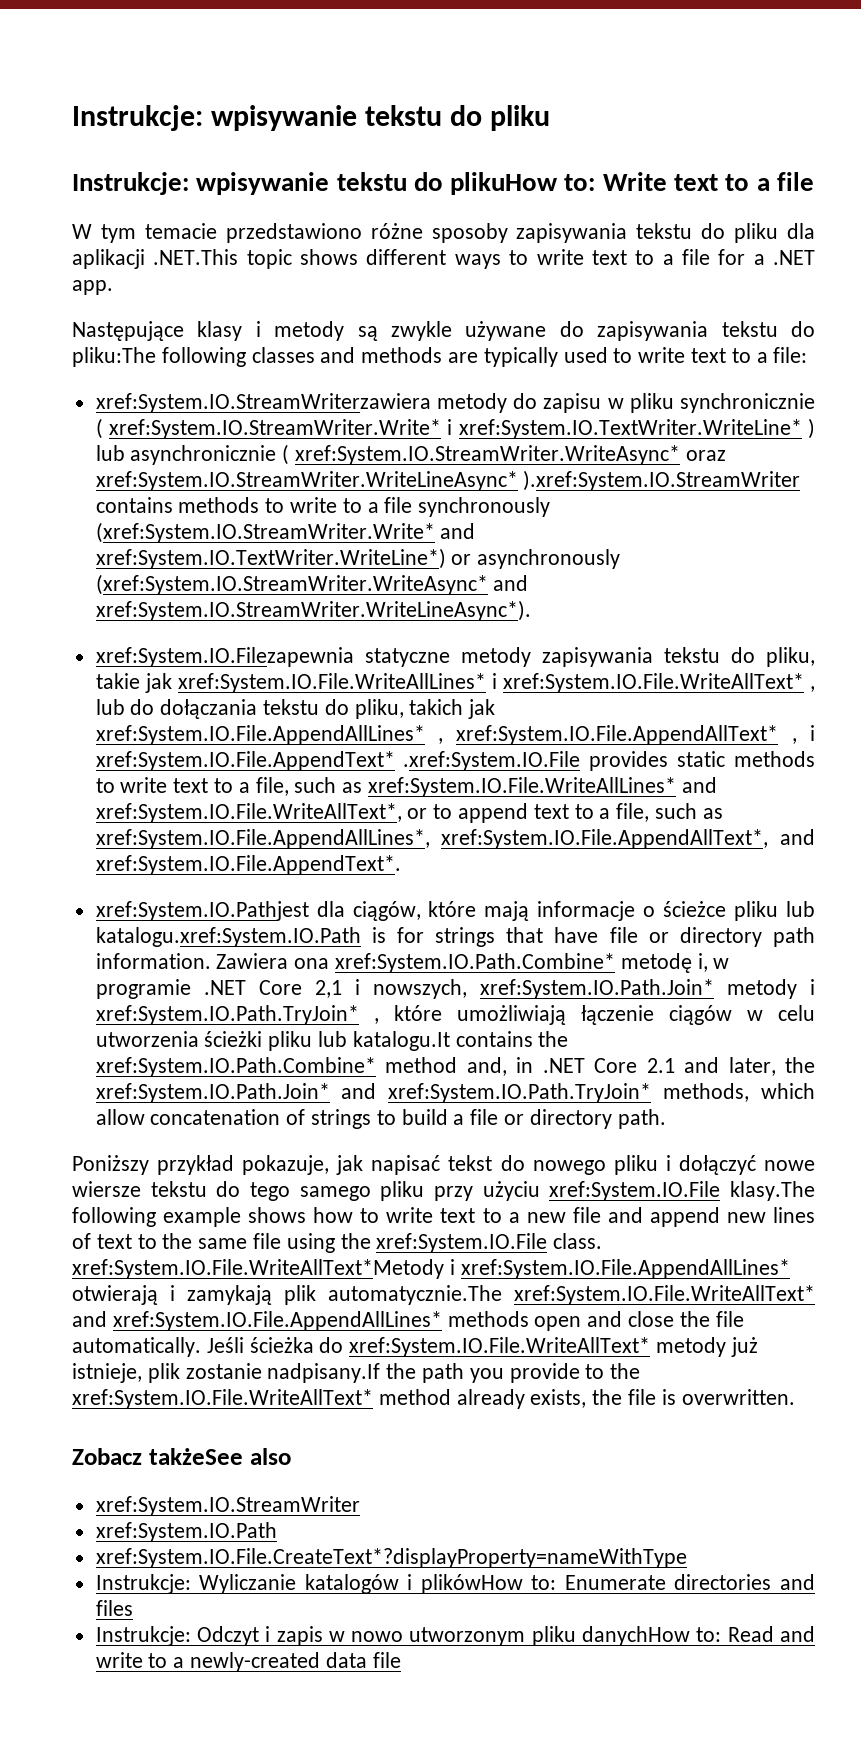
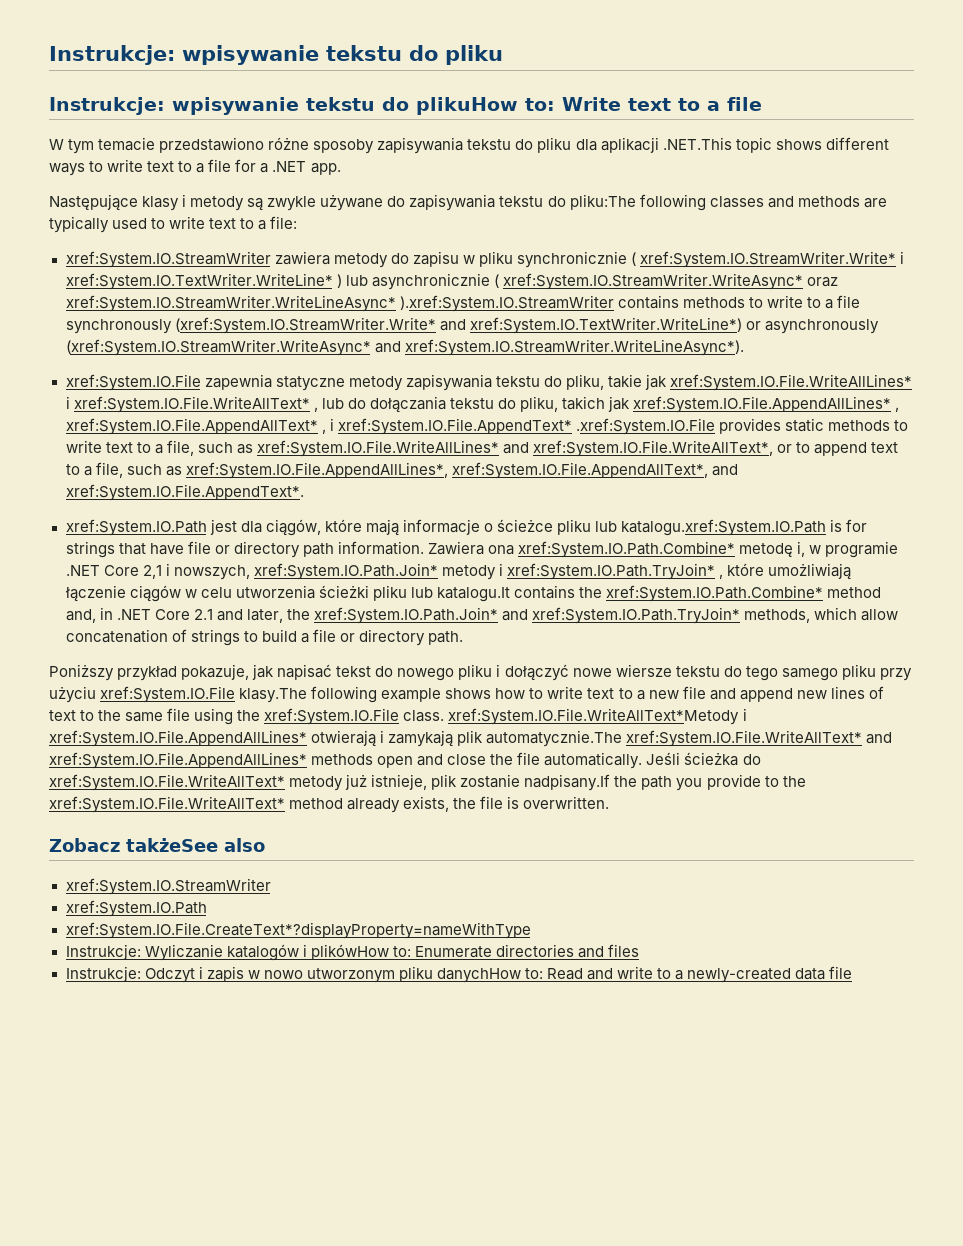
[95,393,431,413] xref:System.IO.StreamWriterzawiera -> [65,251,330,268] xref:System.IO.StreamWriter zawiera
[95,647,354,667] xref:System.IO.Filezapewnia -> [65,374,272,391] xref:System.IO.File zapewnia
[95,901,309,921] xref:System.IO.Pathjest -> [65,519,237,536] xref:System.IO.Path jest

